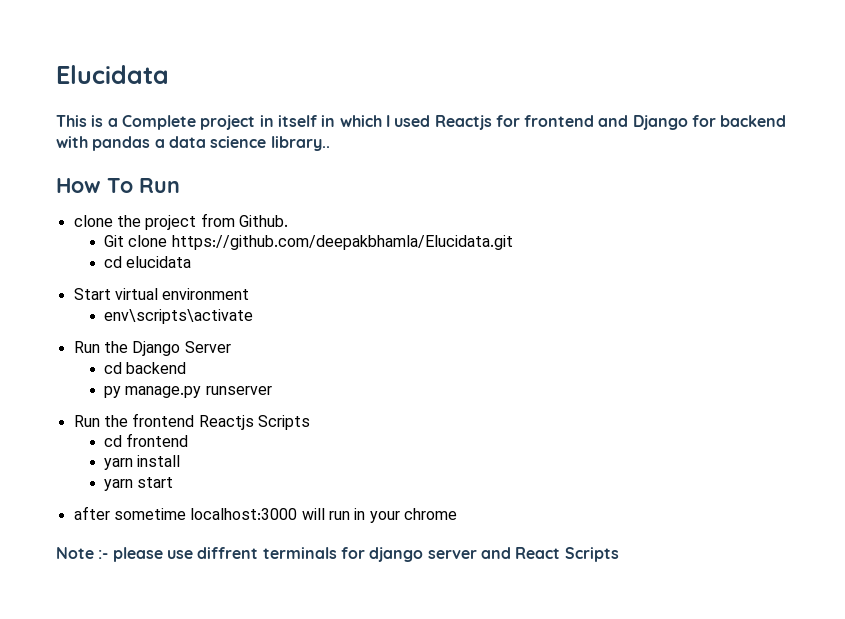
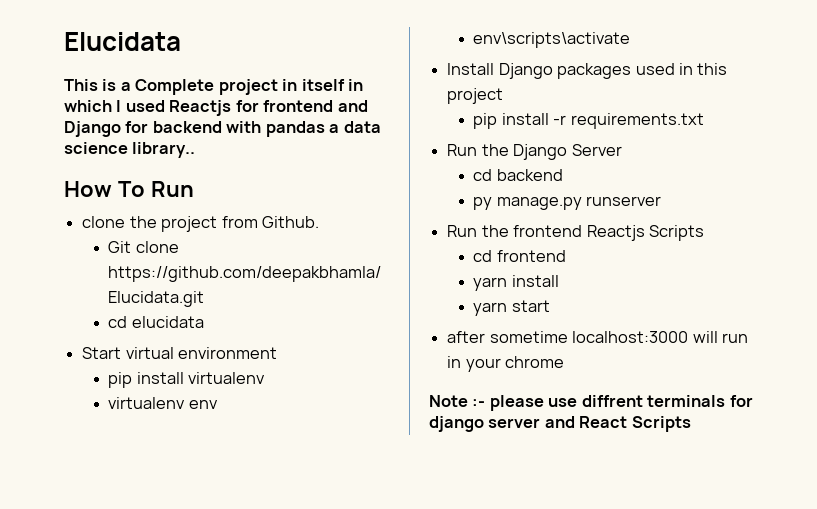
[104,309,254,324] env\scripts\activate -> [108,372,266,388] [108,397,218,409] [473,32,631,48] [447,63,728,79] [447,88,504,104] [473,113,704,129] pip install virtualenv // virtualenv env // env\scripts\activate // Install Django packages used in this project // pip install -r requirements.txt

